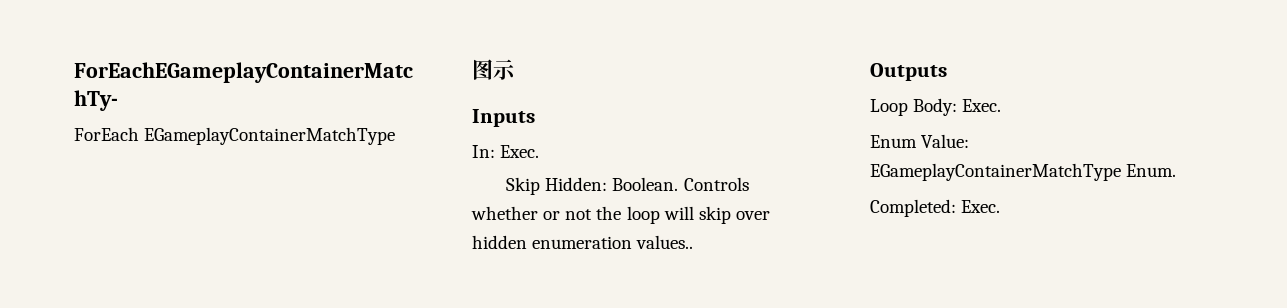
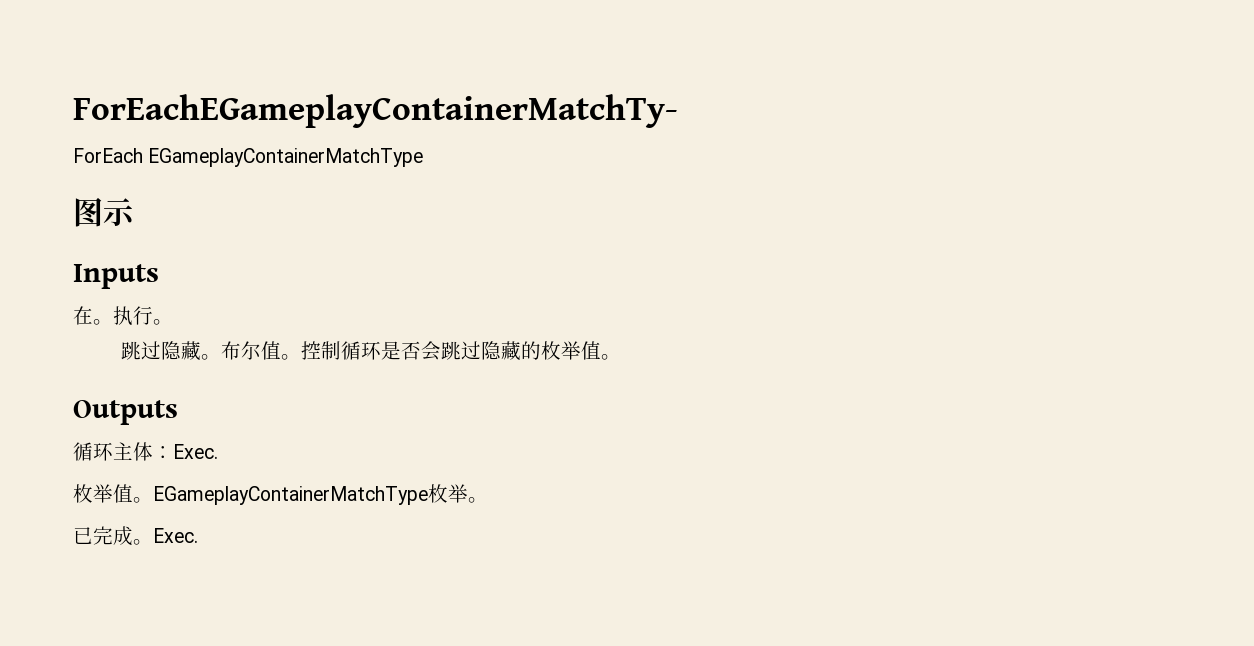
[472,145,540,158] [506,177,749,195] [471,206,770,224] [472,235,694,249] In: Exec. // Skip Hidden: Boolean. Controls whether or not the loop will skip over hidden enumeration values.. -> [73,306,173,326] [121,341,622,361] 在。执行。 // 跳过隐藏。布尔值。控制循环是否会跳过隐藏的枚举值。
[870,98,1002,116] [870,134,970,148] [870,163,1177,181] [870,199,956,217] Loop Body: Exec. // Enum Value: EGameplayContainerMatchType Enum. // Completed: -> [73,442,218,461] [73,484,488,505] [73,526,153,546] 循环主体：Exec. // 枚举值。EGameplayContainerMatchType枚举。 // 已完成。

